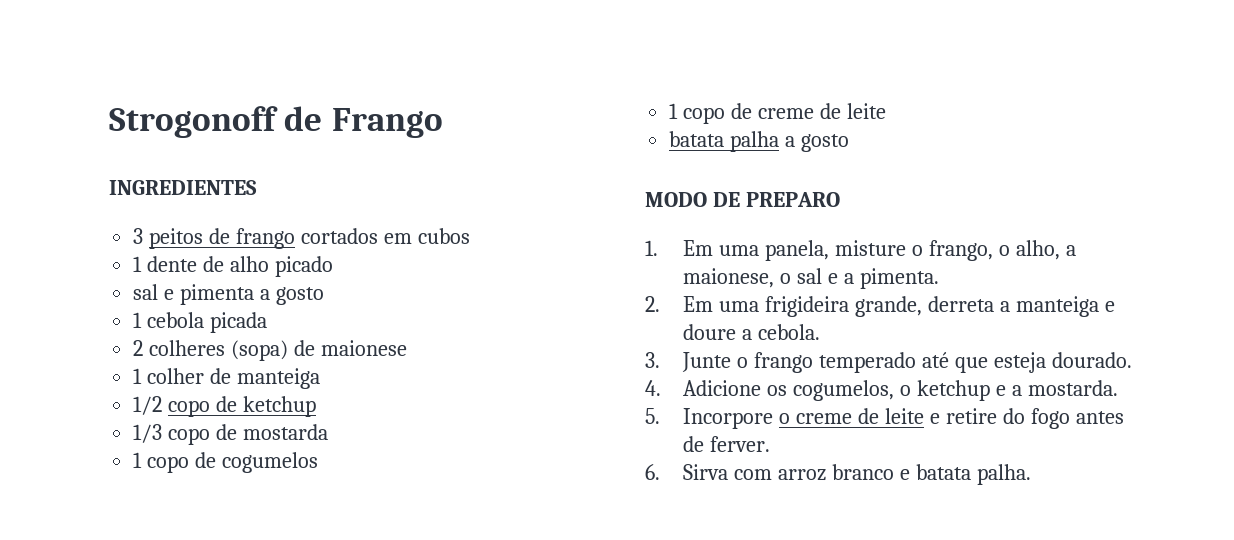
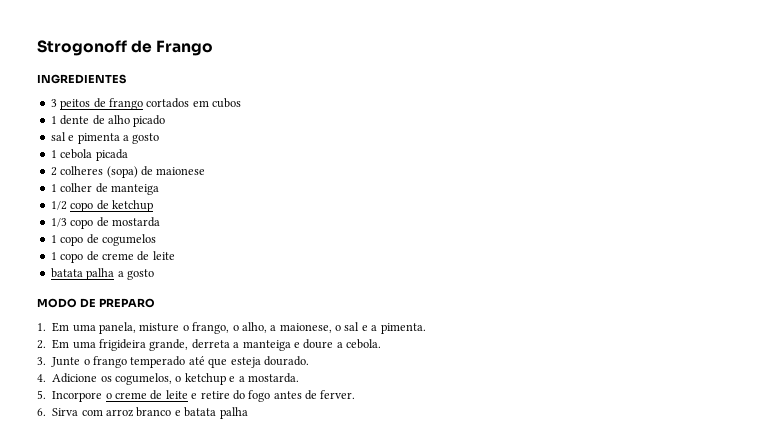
[976,464,1031,485] palha. -> [219,407,248,419] palha

